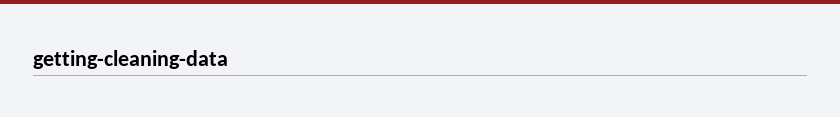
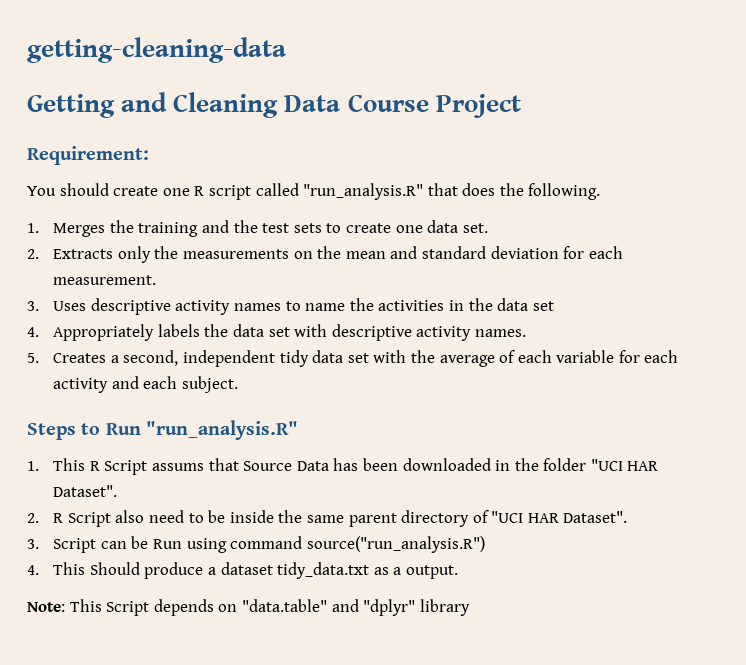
(228, 59) none -> [27,92,521,118] [27,146,149,165] [27,183,601,200] [27,220,488,237] [27,246,623,263] [53,275,157,285] [27,298,554,315] [27,324,526,341] [27,350,679,367] [53,376,238,393] [27,420,298,440] [27,458,659,475] [53,485,118,497] [27,510,628,527] [27,536,485,553] [27,562,458,579] [27,599,470,616] // Getting and Cleaning Data Course Project // Requirement: // You should create one R script called "run_analysis.R" that does the following. // 1. Merges the training and the test sets to create one data set. // 2. Extracts only the measurements on the mean and standard deviation for each measurement. // 3. Uses descriptive activity names to name the activities in the data set // 4. Appropriately labels the data set with descriptive activity names. // 5. Creates a second, independent tidy data set with the average of each variable for each activity and each subject. // Steps to Run "run_analysis.R" // 1. This R Script assums that Source Data has been downloaded in the folder "UCI HAR Dataset". // 2. R Script also need to be inside the same parent directory of "UCI HAR Dataset". // 3. Script can be Run using command source("run_analysis.R") // 4. This Should produce a dataset tidy_data.txt as a output. // Note: This Script depends on "data.table" and "dplyr" library

